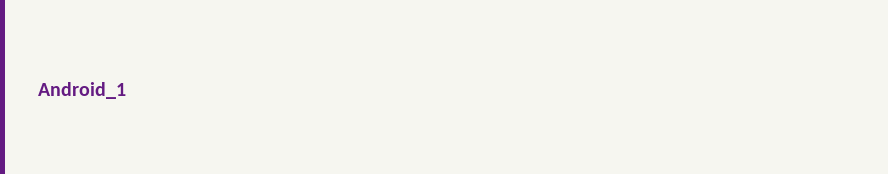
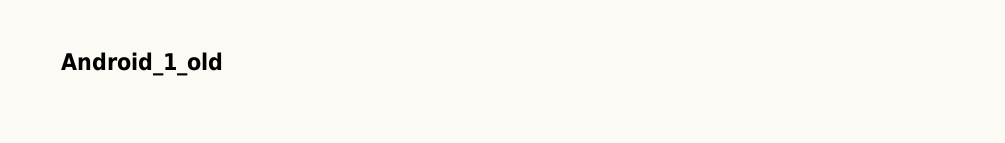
[38,82,126,99] Android_1 -> [61,52,223,76] Android_1_old

